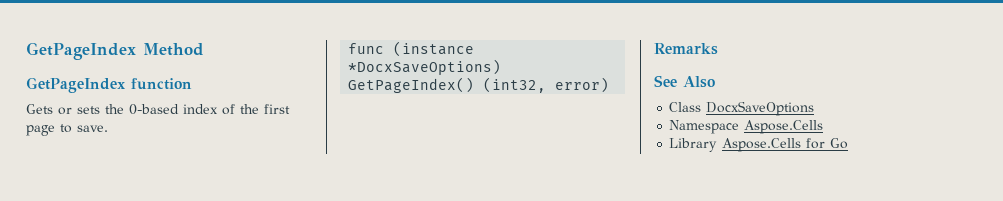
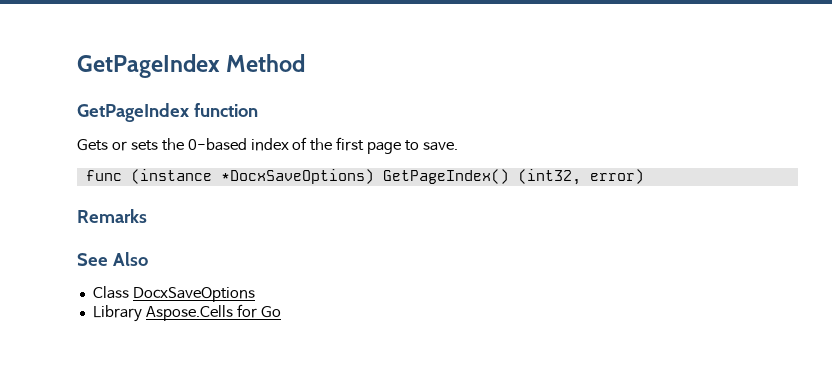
[669,120,824,134] // Namespace Aspose.Cells -> (255, 294) none

